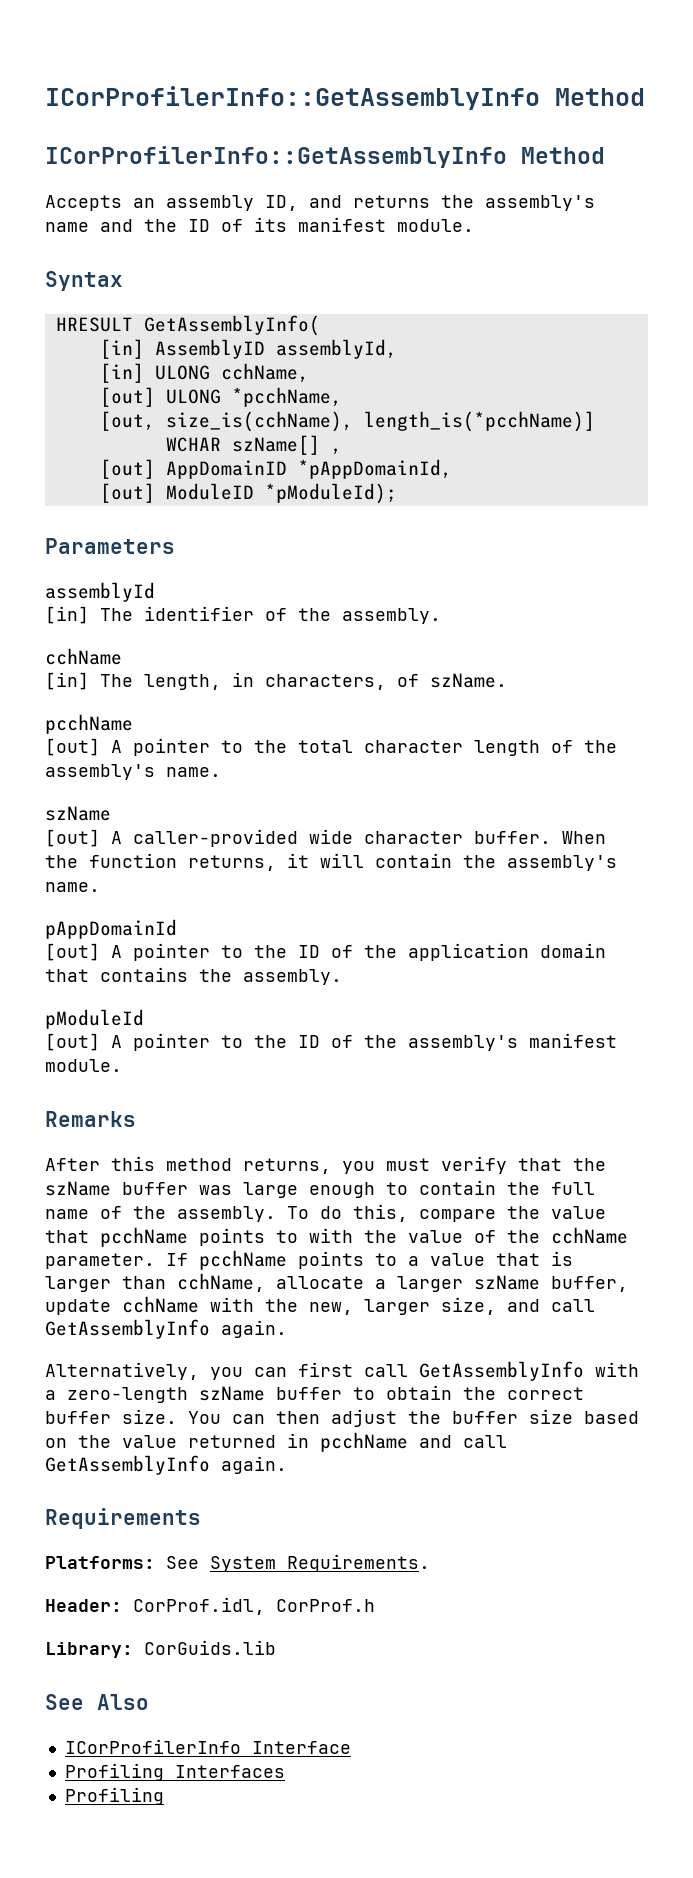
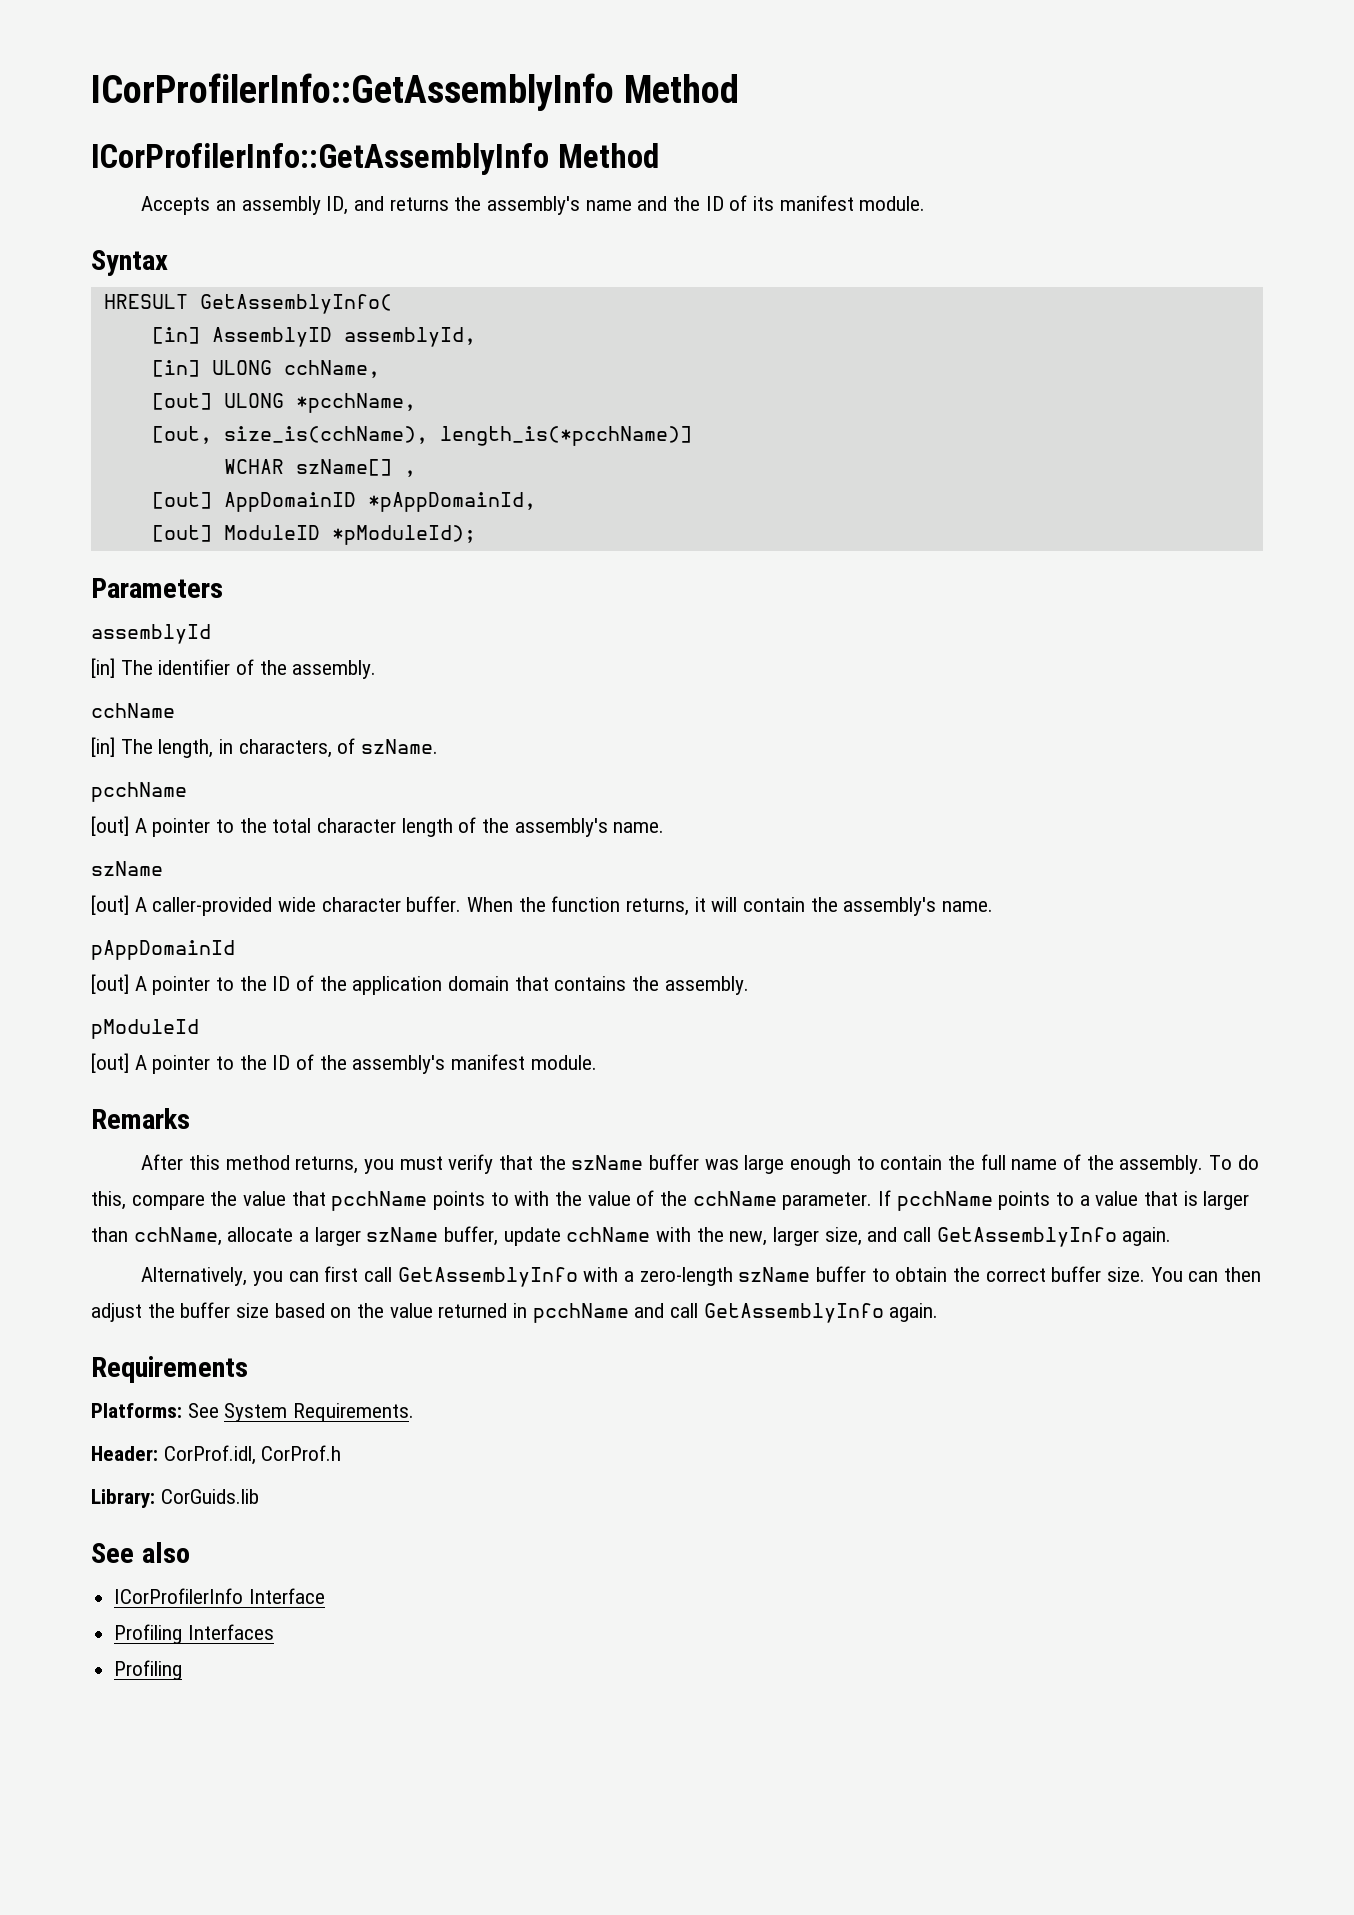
[97,1694,149,1710] Also -> [141,1542,190,1563] also

